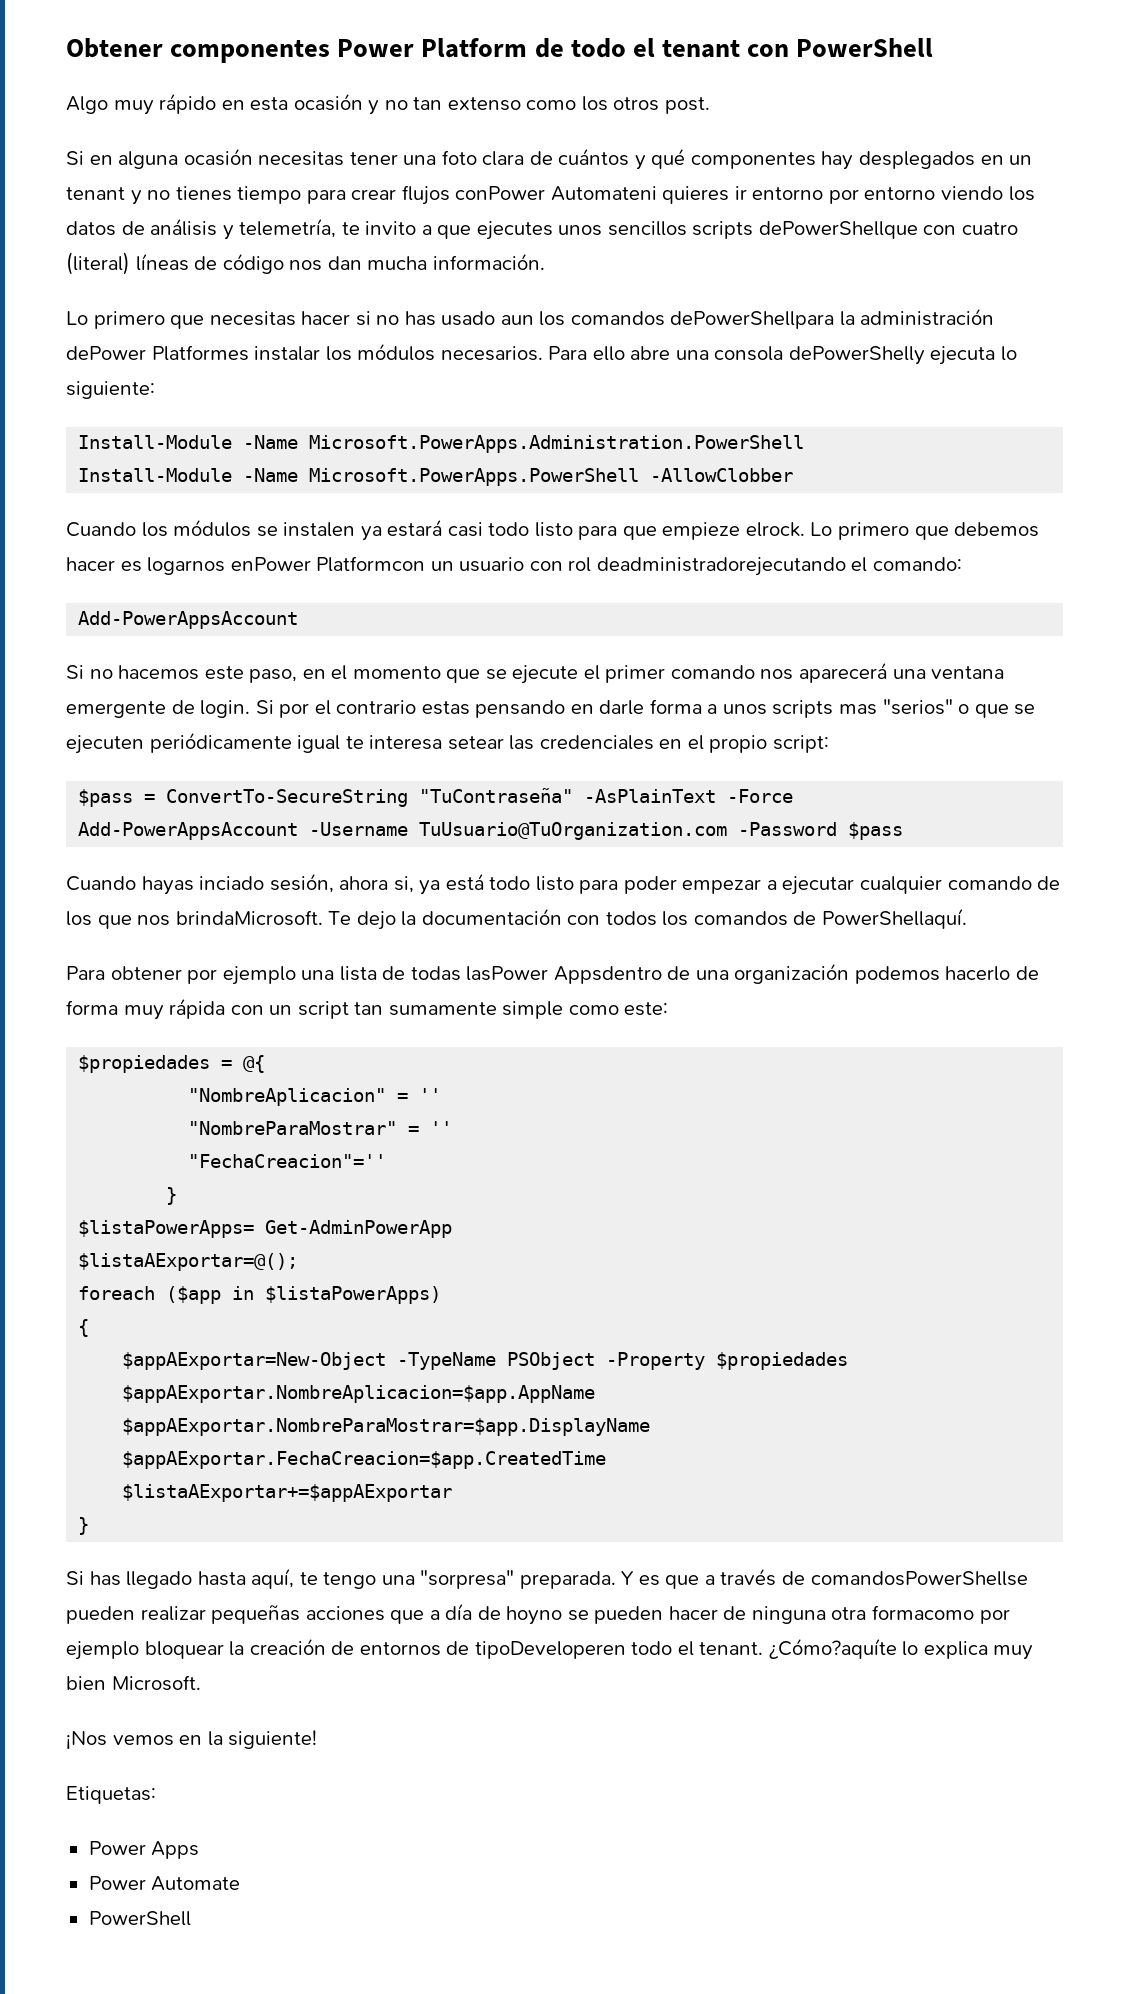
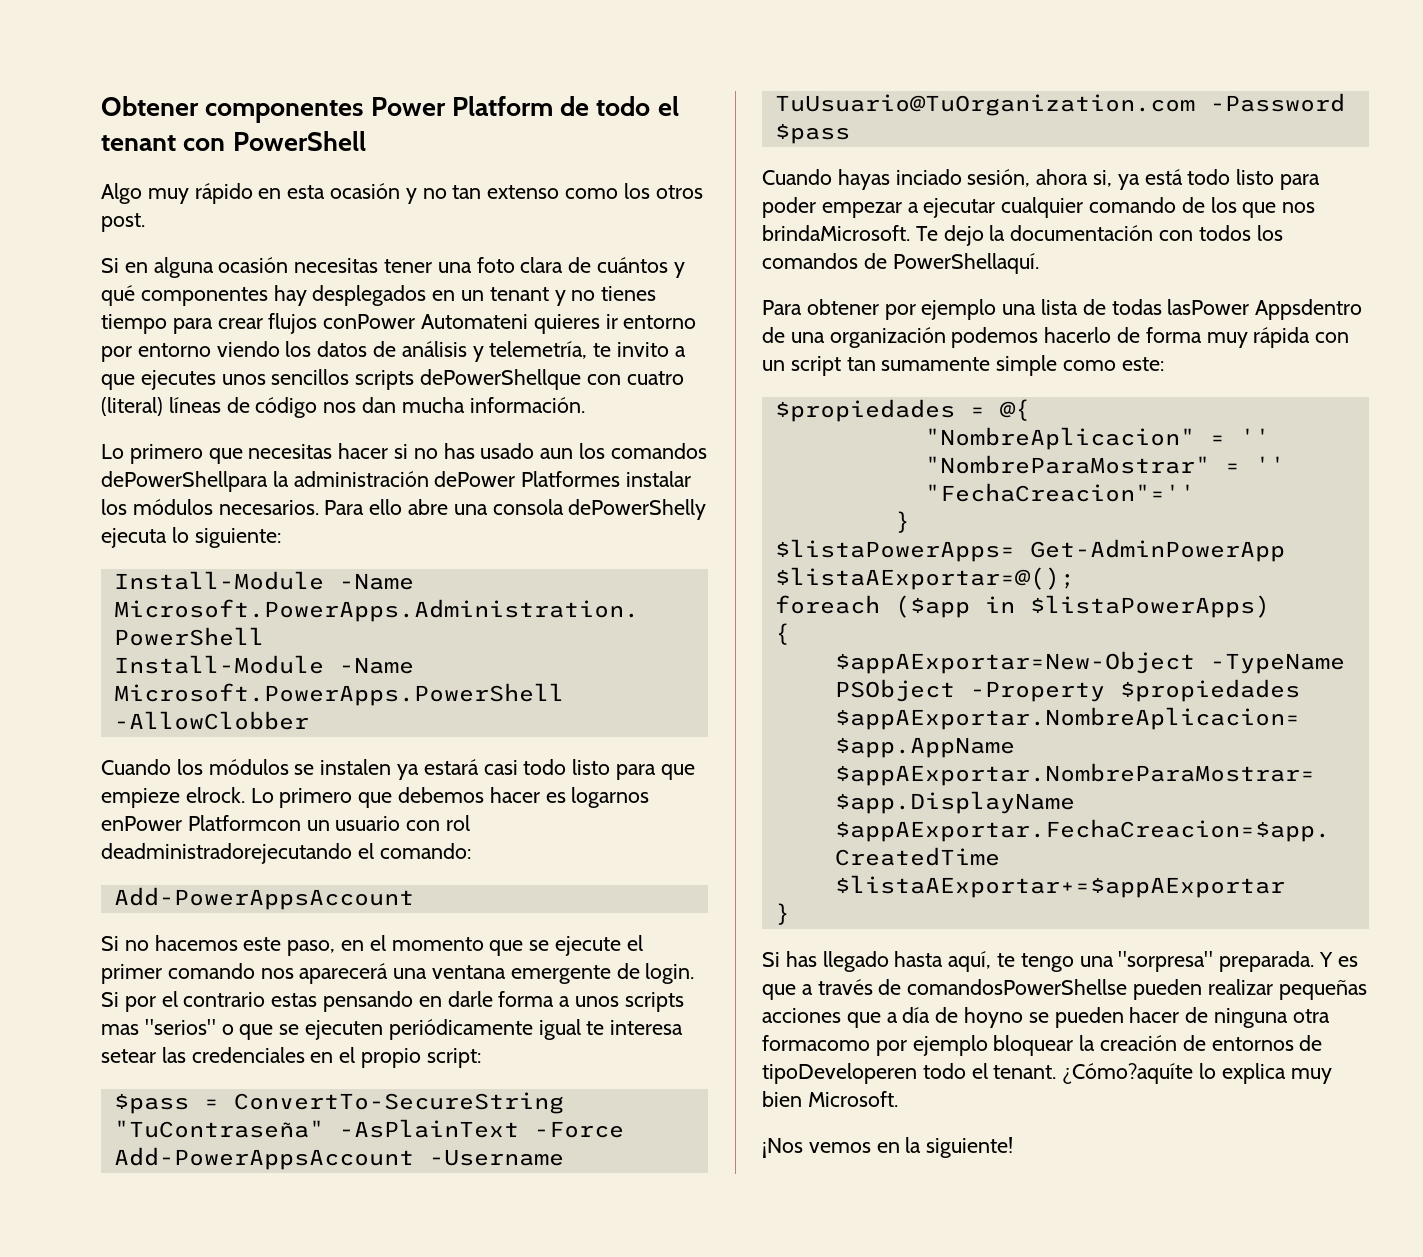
[66,1786,156,1804] [88,1841,200,1859] [88,1876,241,1891] [88,1911,191,1926] // Etiquetas: // Power Apps // Power Automate // PowerShell -> (1014, 1147) none

